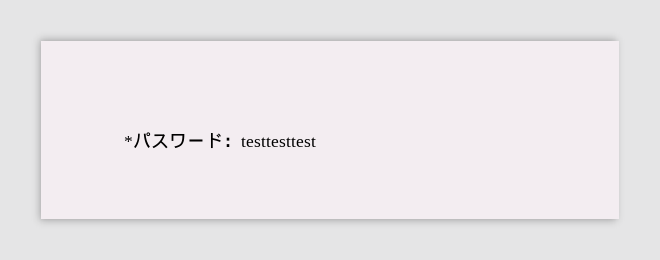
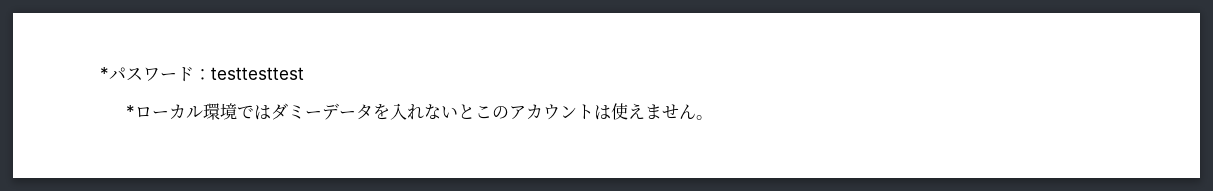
(316, 142) none -> [126,103,714,120] // *ローカル環境ではダミーデータを入れないとこのアカウントは使えません。

